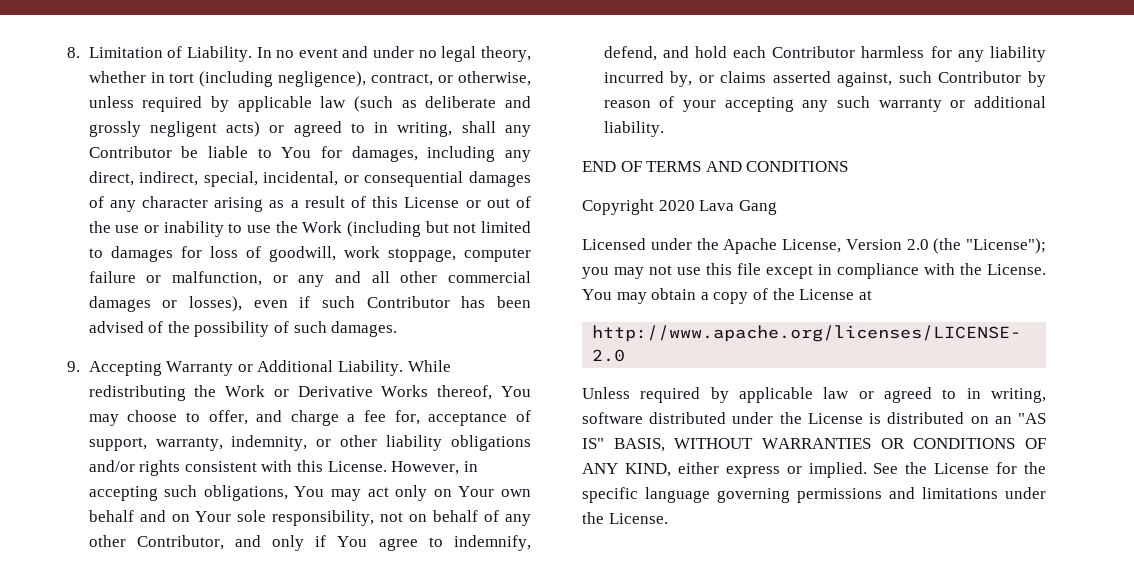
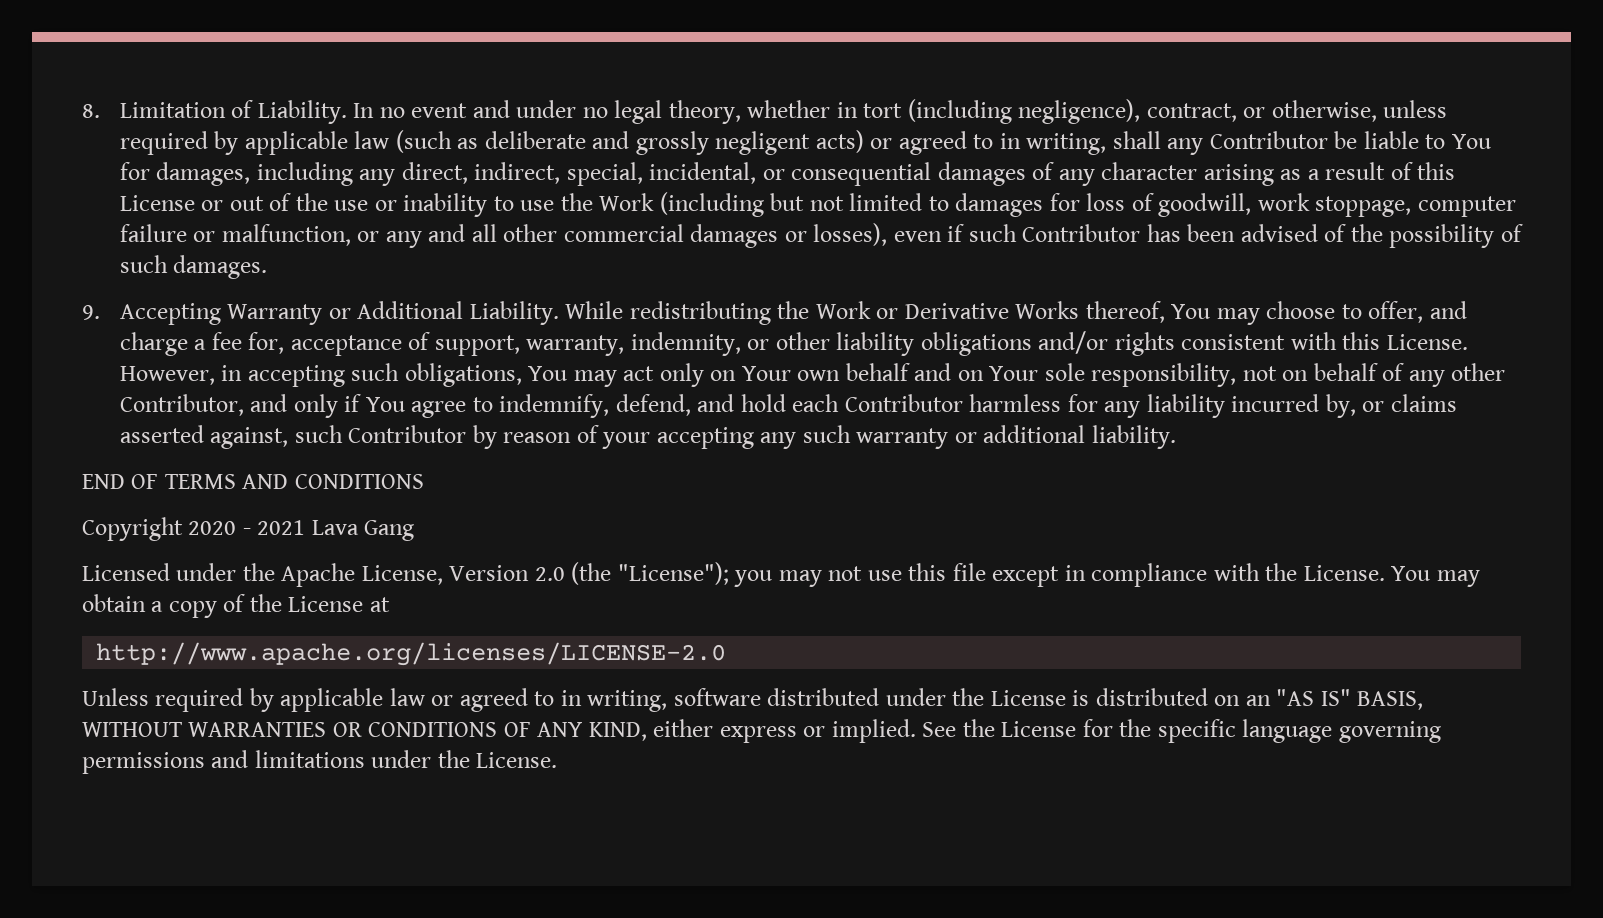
(695, 205) none -> [242,520,306,535] - 2021

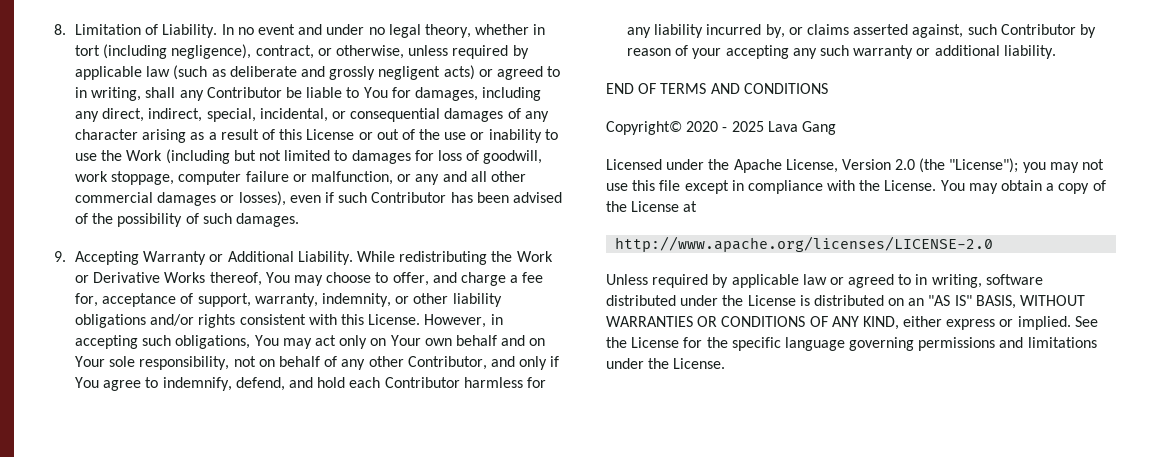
[82,517,183,541] Copyright -> [606,121,682,135] Copyright©
[257,520,306,535] 2021 -> [731,121,764,132] 2025

